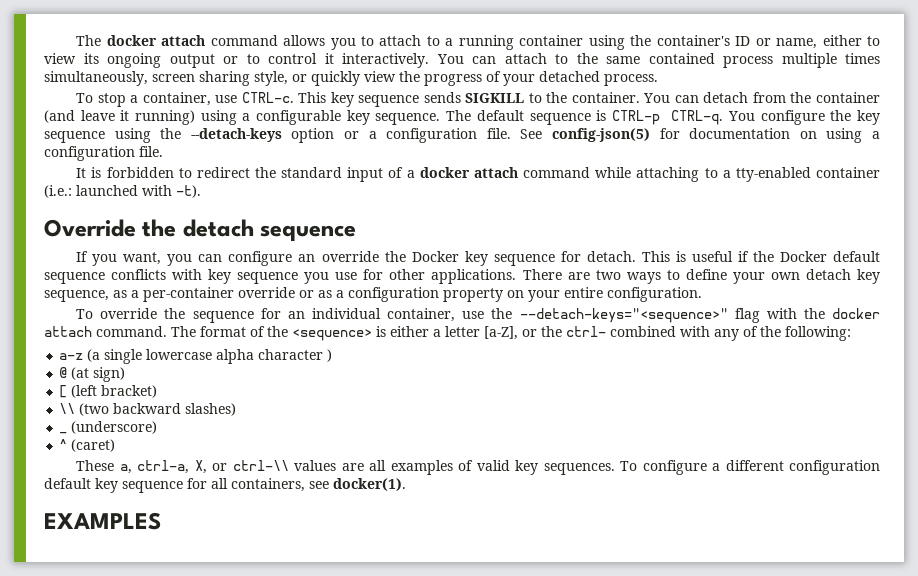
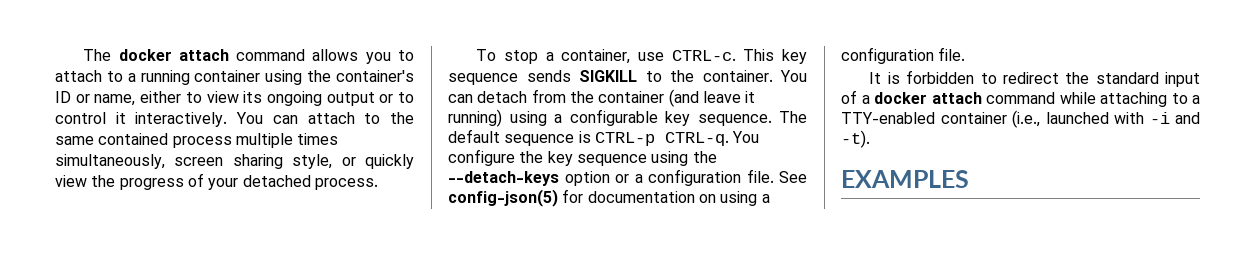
[735,167,881,182] [44,185,201,198] [44,219,357,241] [76,251,880,266] [44,269,881,284] [44,287,702,302] [76,308,880,323] [44,326,851,341] [59,349,333,364] [59,367,126,382] [59,385,158,398] [59,403,237,416] [59,421,158,434] [59,439,116,452] [76,460,880,475] [44,478,406,493] tty-enabled container (i.e.: launched with -t). // Override the detach sequence // If you want, you can configure an override the Docker key sequence for detach. This is useful if the Docker default sequence conflicts with key sequence you use for other applications. There are two ways to define your own detach key sequence, as a per-container override or as a configuration property on your entire configuration. // To override the sequence for an individual container, use the --detach-keys="<sequence>" flag with the docker attach command. The format of the <sequence> is either a letter [a-Z], or the ctrl- combined with any of the following: // a-z (a single lowercase alpha character ) // @ (at sign) // [ (left bracket) // \\ (two backward slashes) // _ (underscore) // ^ (caret) // These a, ctrl-a, X, or ctrl-\\ values are all examples of valid key sequences. To configure a different configuration default key sequence for all containers, see docker(1). -> [841,110,1200,128] [841,130,870,148] TTY-enabled container (i.e., launched with -i and -t).

